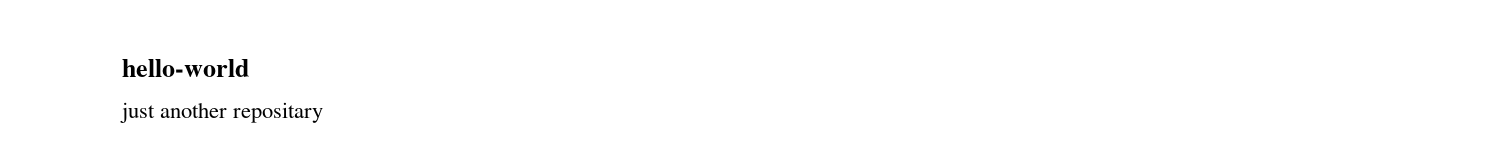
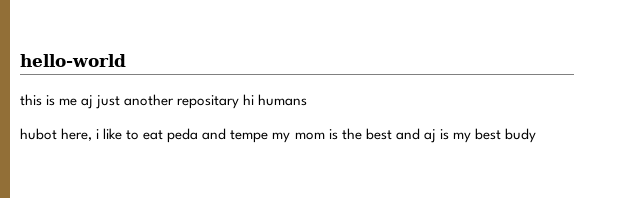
[120,102,324,123] just another repositary -> [20,94,308,109] [20,128,536,143] this is me aj just another repositary hi humans // hubot here, i like to eat peda and tempe my mom is the best and aj is my best budy

